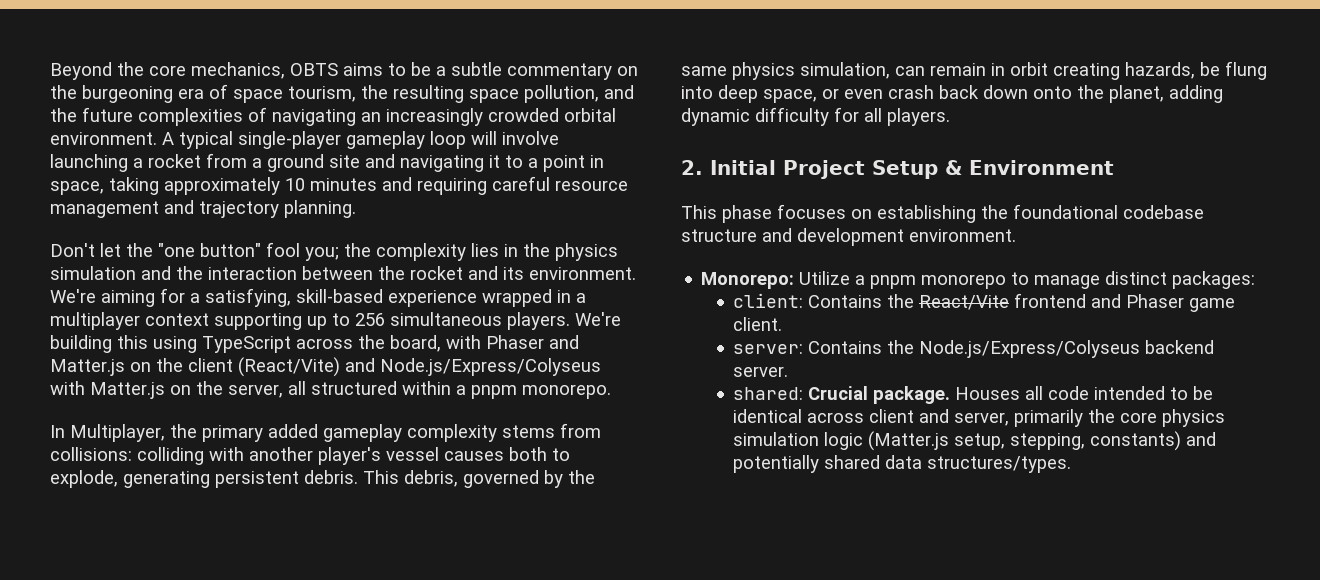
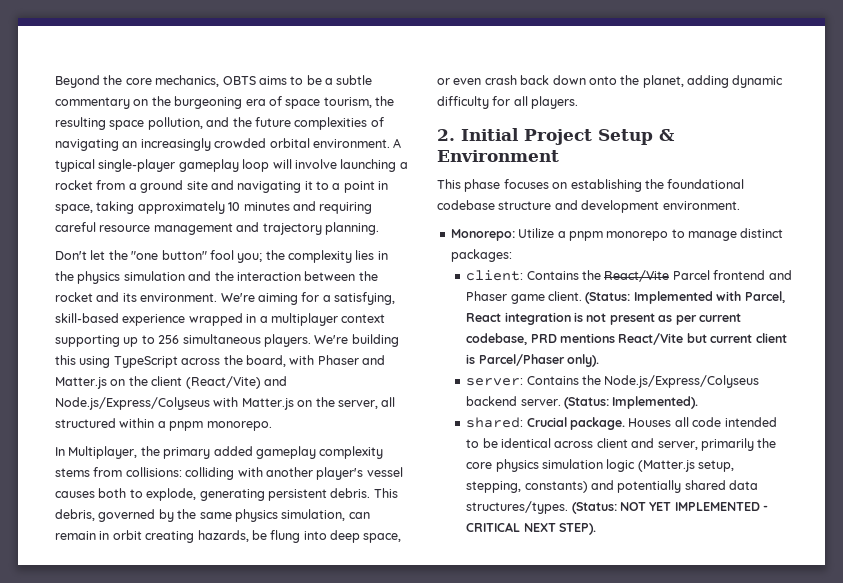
(1010, 302) none -> [672,270,710,280] Parcel
(783, 324) none -> [585,291,785,304] [466,312,741,325] [466,333,787,345] [466,354,599,367] (Status: Implemented with Parcel, React integration is not present as per current codebase, PRD mentions React/Vite but current client is Parcel/Phaser only).
(789, 371) none -> [563,396,699,409] (Status: Implemented).
(1072, 464) none -> [571,502,769,514] [466,522,596,535] (Status: NOT YET IMPLEMENTED - CRITICAL NEXT STEP).

